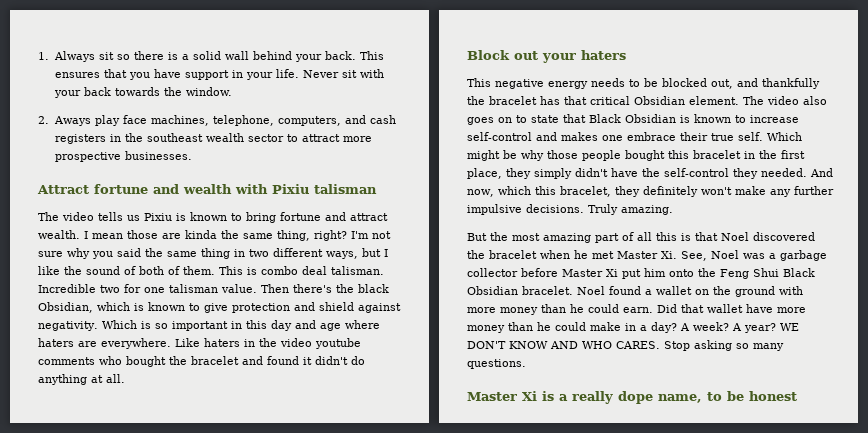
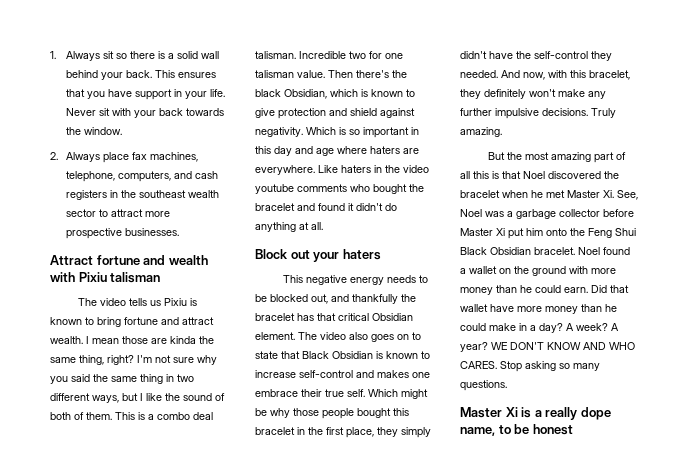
[53,115,147,126] Aways play face -> [66,152,148,163] Always place fax
(257, 271) none -> [148,414,154,420] a
[497,186,531,195] which -> [548,70,567,78] with

